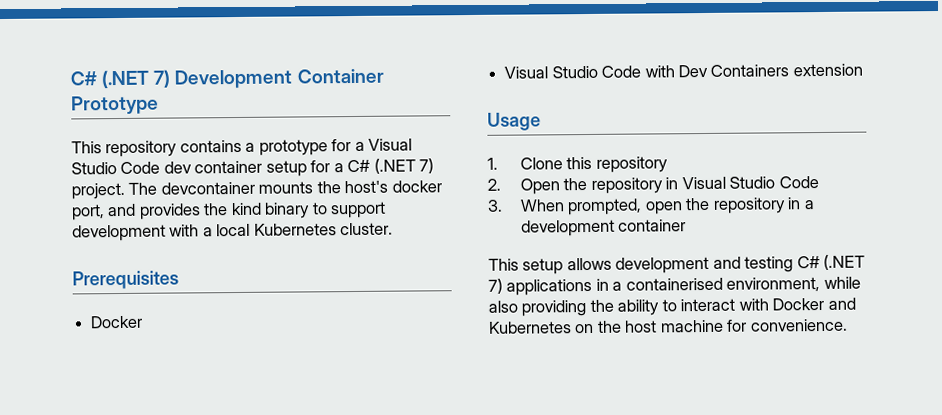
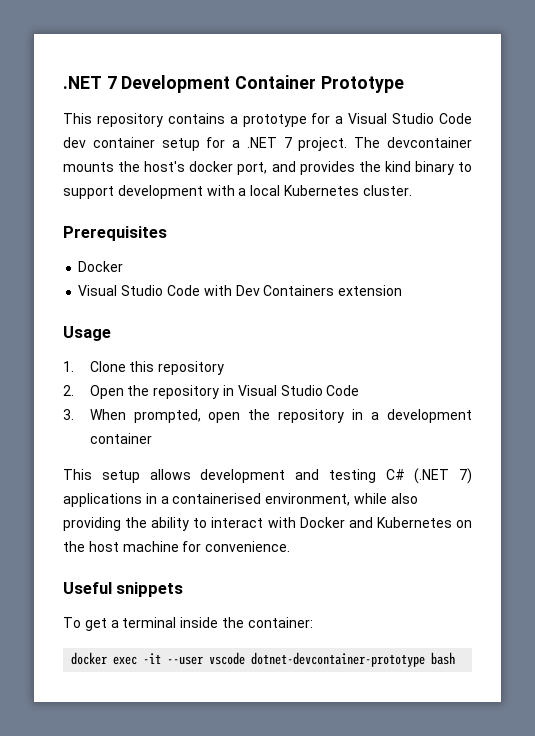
[70,69,171,89] C# (.NET 7) -> [63,76,117,89] .NET 7
[347,158,435,174] C# (.NET 7) -> [246,137,292,148] .NET 7
(848, 325) none -> [63,582,184,597] [63,617,313,631] [71,652,456,667] // Useful snippets // To get a terminal inside the container: // docker exec -it --user vscode dotnet-devcontainer-prototype bash

